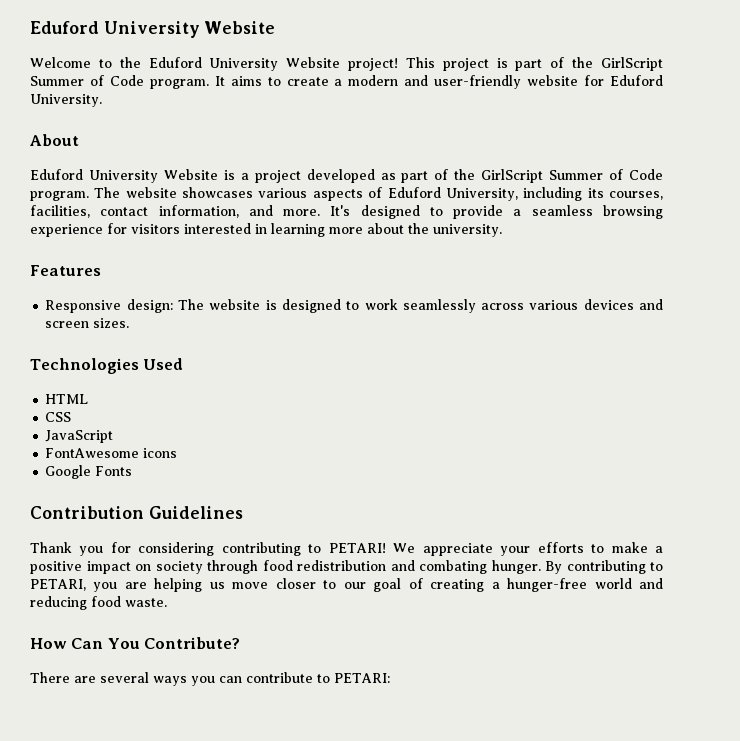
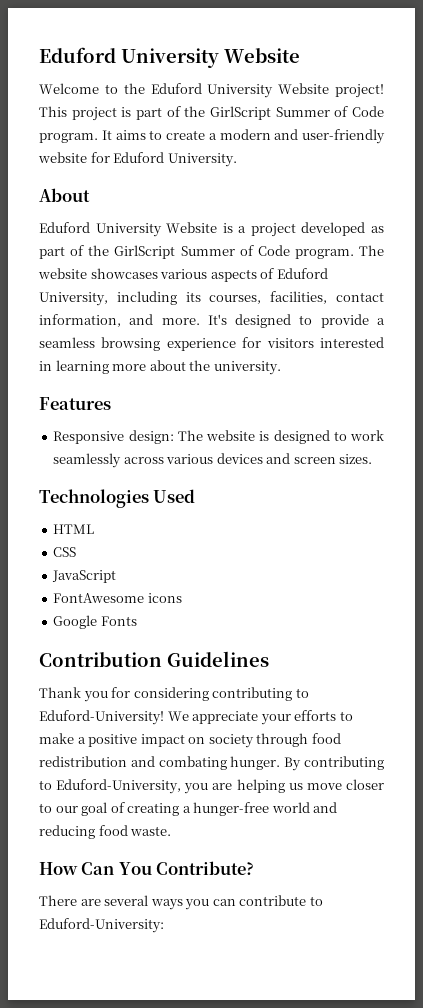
[328,543,386,553] PETARI! -> [39,710,164,725] Eduford-University!
[30,579,86,591] PETARI, -> [56,779,182,794] Eduford-University,
[334,673,390,683] PETARI: -> [39,918,164,933] Eduford-University:

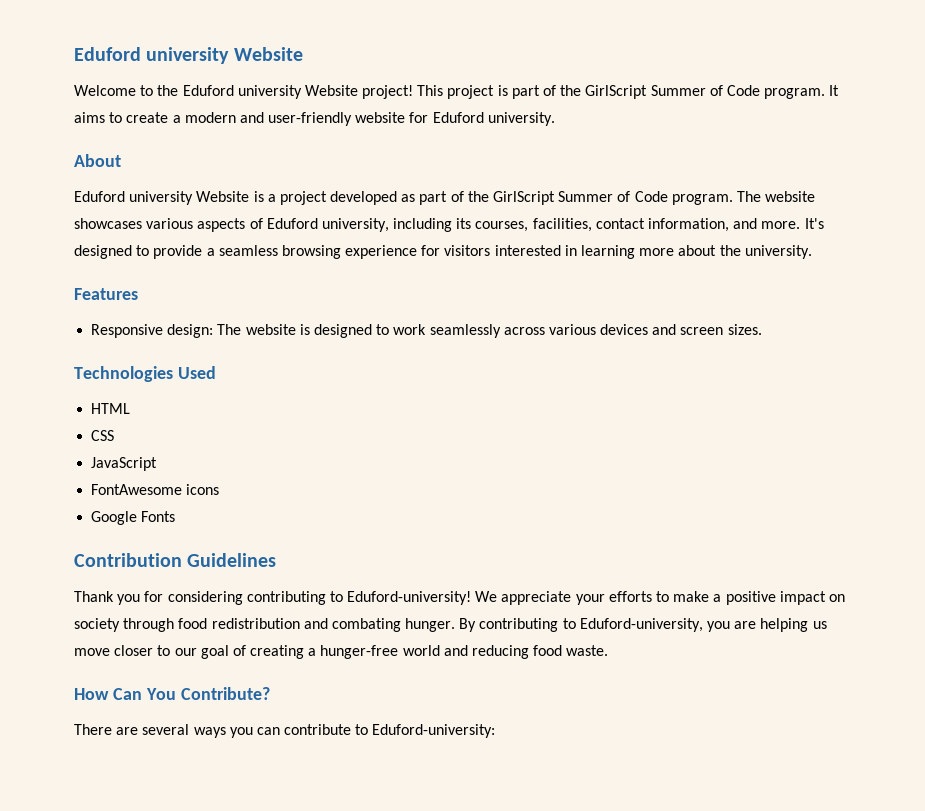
[39,47,219,68] Eduford University -> [74,47,230,64] Eduford university
[207,84,274,98] University -> [237,85,302,99] university
[167,153,237,167] University. -> [487,112,555,126] university.
[95,223,162,237] University -> [129,191,194,205] university
[39,292,108,306] University, -> [321,218,389,232] university,
[39,710,164,725] Eduford-University! -> [347,591,472,605] Eduford-university!
[56,779,182,794] Eduford-University, -> [579,618,703,632] Eduford-university,
[39,918,164,933] Eduford-University: -> [372,724,496,738] Eduford-university:

